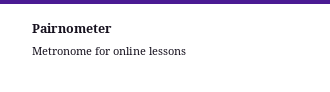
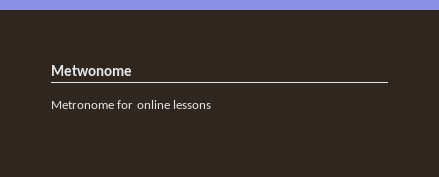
[32,23,112,33] Pairnometer -> [51,65,132,76] Metwonome

